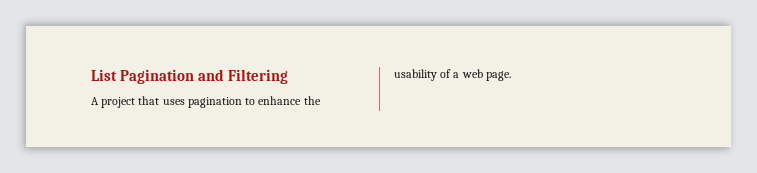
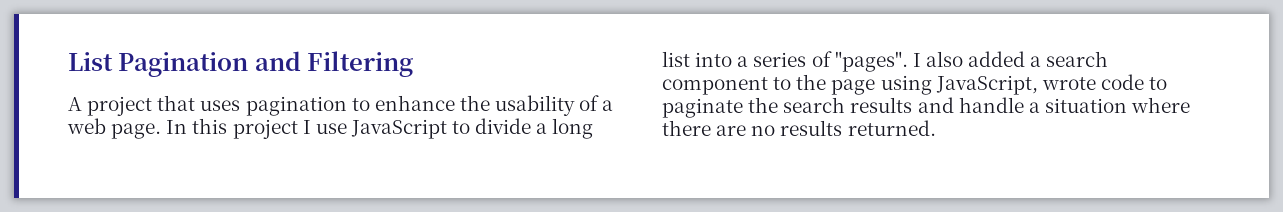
(511, 76) none -> [166,118,594,139] [662,51,1109,72] [662,74,1168,95] [662,97,1191,118] [662,120,936,136] In this project I use JavaScript to divide a long list into a series of "pages". I also added a search component to the page using JavaScript, wrote code to paginate the search results and handle a situation where there are no results returned.

